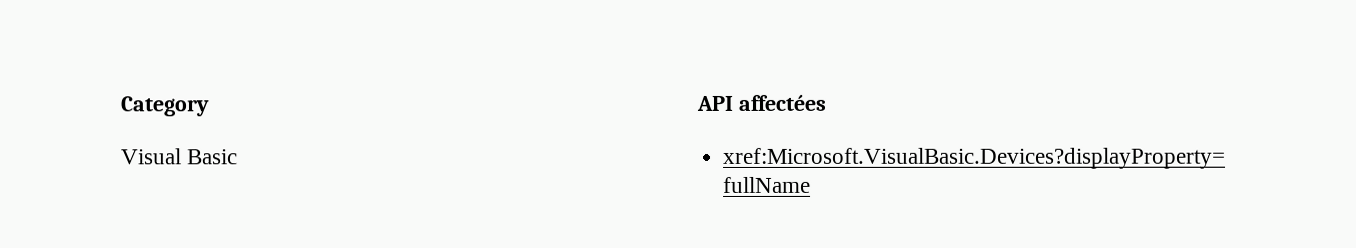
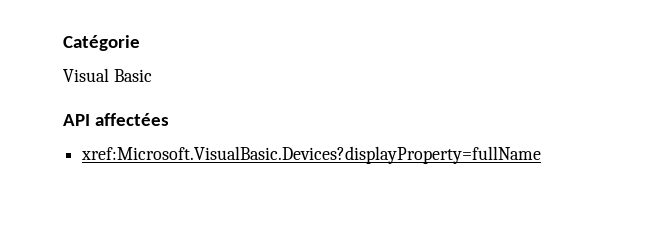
[120,96,209,117] Category -> [63,35,140,51] Catégorie

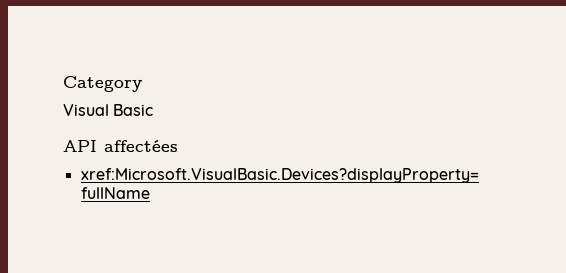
[63,35,140,51] Catégorie -> [63,76,142,92] Category

